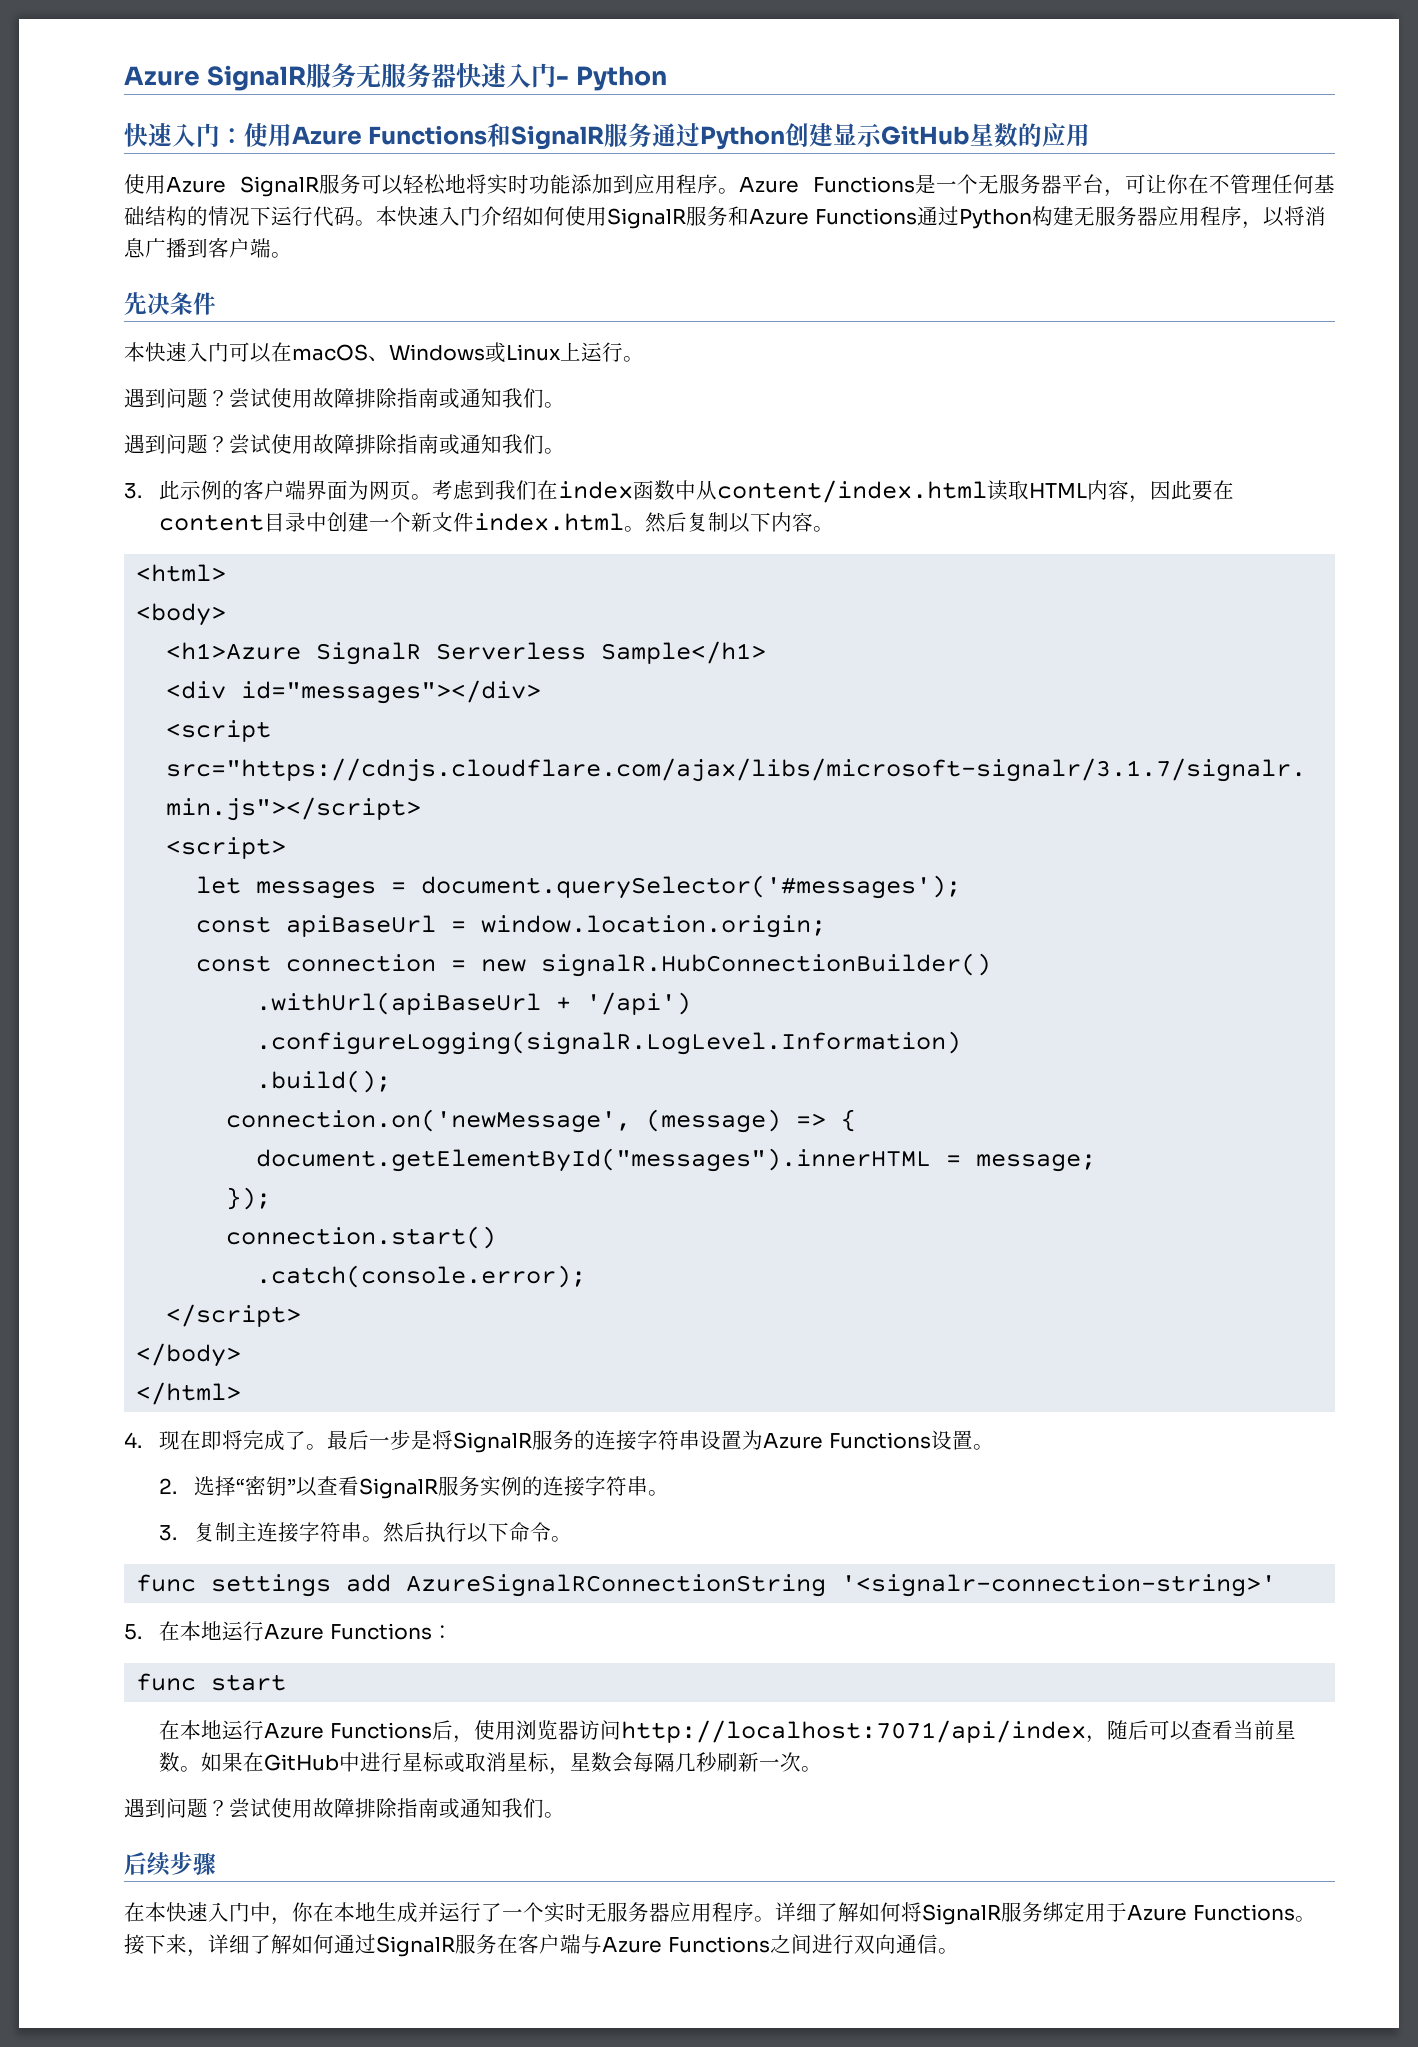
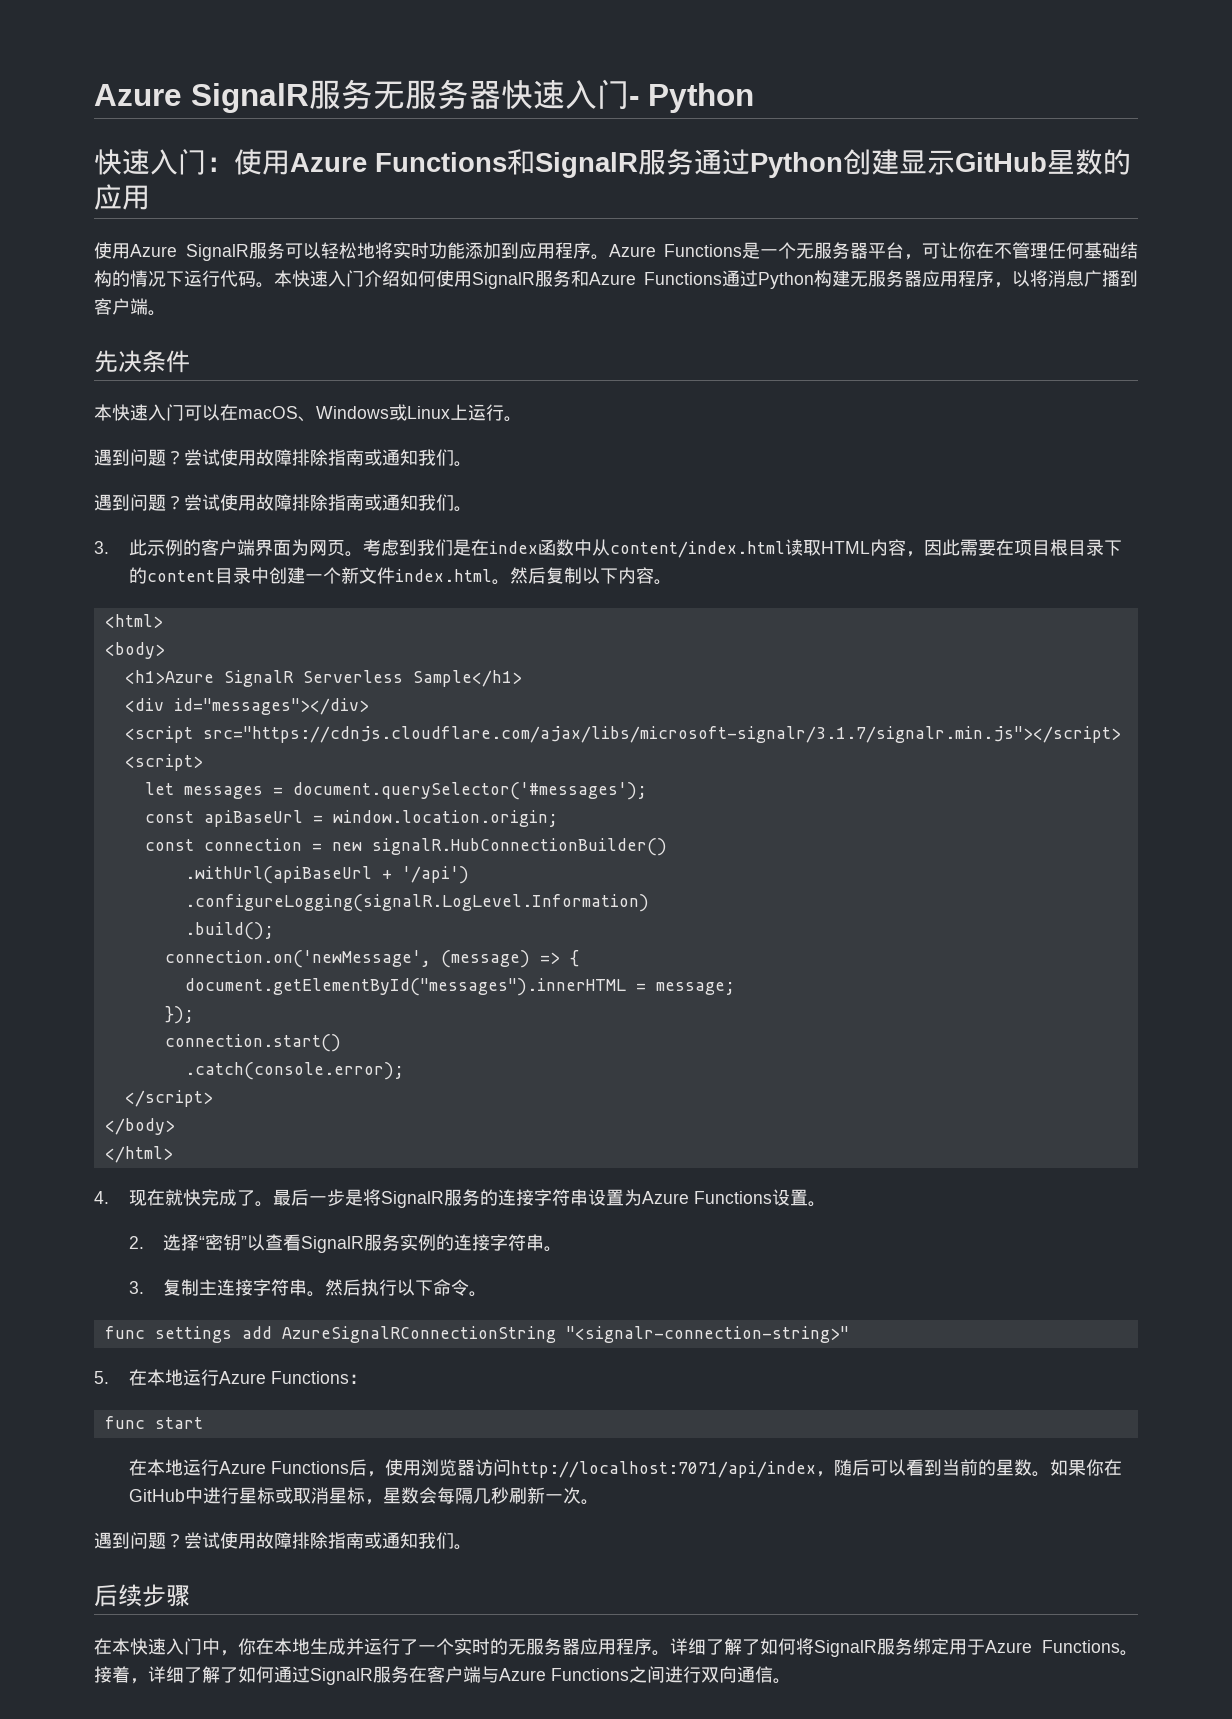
(538, 490) none -> [452,539,471,556] 是
[1192,480,1235,501] 要在 -> [959,539,1122,556] [128,567,147,584] 需要在项目根目录下的
[201,1430,244,1450] 即将 -> [164,1189,201,1206] 就快
[841,1574,1277,1597] '<signalr-connection-string>' -> [565,1326,849,1343] "<signalr-connection-string>"
[1190,1720,1275,1740] 查看当前 -> [905,1459,996,1476] 看到当前的
(244, 1762) none -> [1085,1459,1104,1476] 你
(586, 1912) none -> [490,1638,508,1655] 的
(859, 1912) none -> [742,1639,760,1655] 了
[145,1934,187,1954] 下来 -> [112,1666,130,1683] 着
(292, 1944) none -> [220,1667,238,1683] 了

